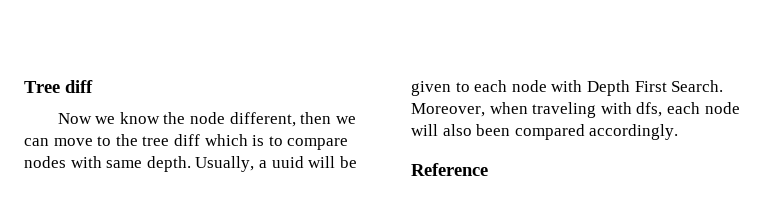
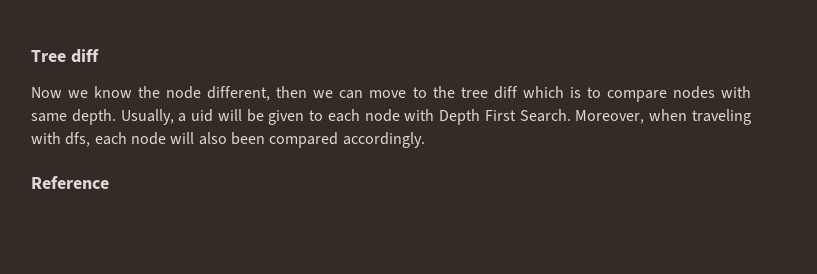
[271,156,304,168] uuid -> [191,109,214,122] uid

